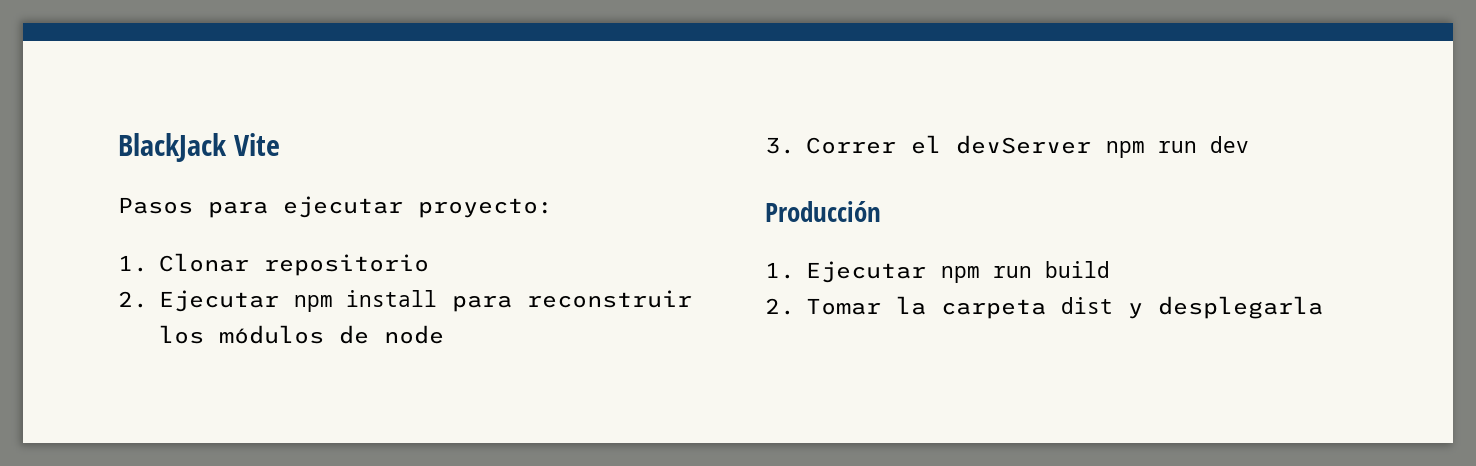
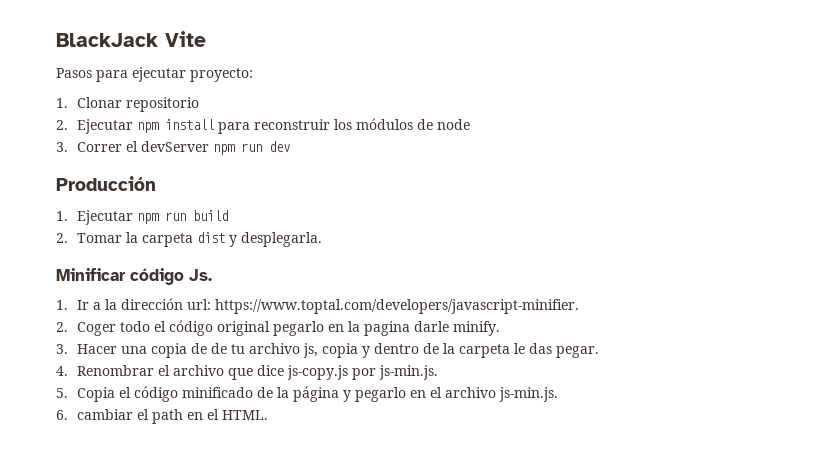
[1157,296,1323,319] desplegarla -> [240,232,322,247] [56,268,212,285] [56,298,579,314] [56,320,500,336] [56,343,599,358] [56,365,438,380] [56,386,558,402] [56,409,268,424] desplegarla. // Minificar código Js. // 1. Ir a la dirección url: https://www.toptal.com/developers/javascript-minifier. // 2. Coger todo el código original pegarlo en la pagina darle minify. // 3. Hacer una copia de de tu archivo js, copia y dentro de la carpeta le das pegar. // 4. Renombrar el archivo que dice js-copy.js por js-min.js. // 5. Copia el código minificado de la página y pegarlo en el archivo js-min.js. // 6. cambiar el path en el HTML.

